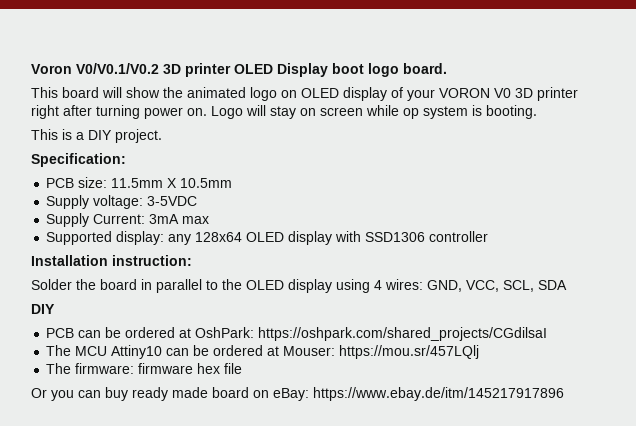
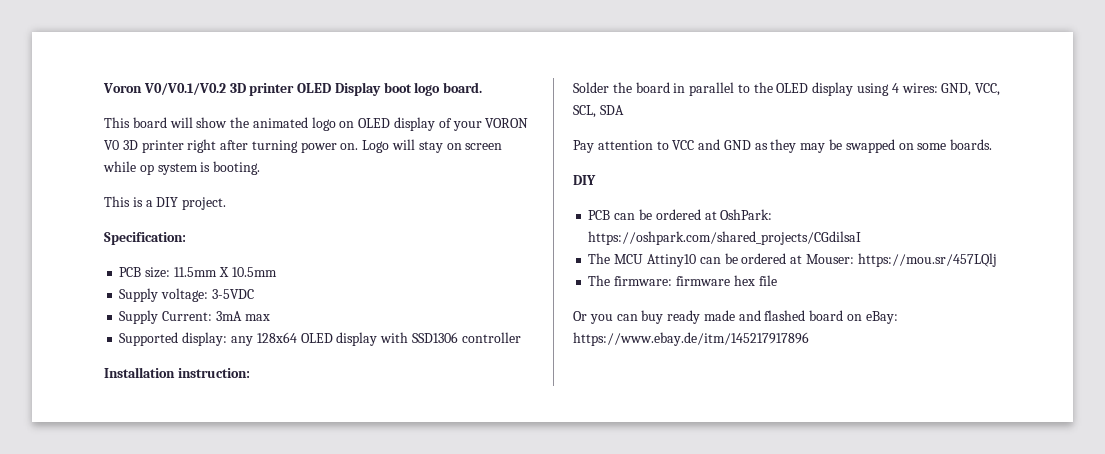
(567, 285) none -> [573,139,993,153] // Pay attention to VCC and GND as they may be swapped on some boards.
(208, 392) none -> [738,310,806,321] and flashed

